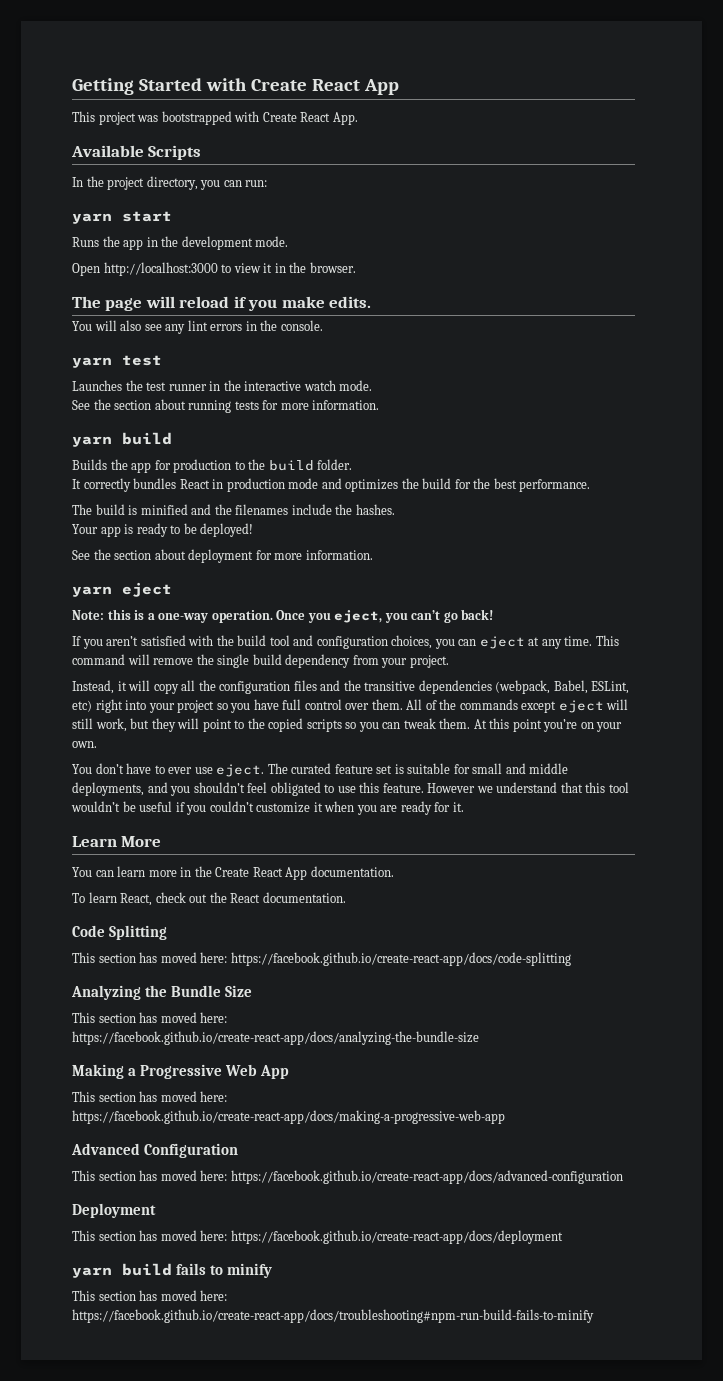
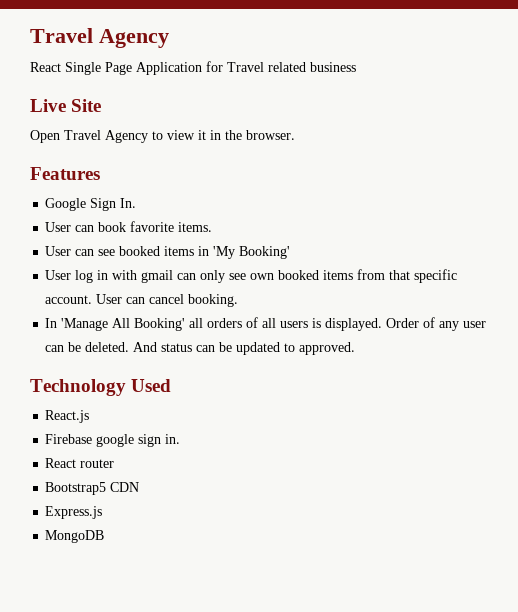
[72,78,399,95] [72,111,358,125] [71,145,202,160] [72,176,268,190] [72,211,172,224] [72,236,289,250] Getting Started with Create React App // This project was bootstrapped with Create React App. // Available Scripts // In the project directory, you can run: // yarn start // Runs the app in the development mode. -> [30,28,169,48] [30,61,356,75] [30,99,102,112] Travel Agency // React Single Page Application for Travel related business // Live Site
[103,262,218,276] http://localhost:3000 -> [64,130,148,143] Travel Agency
[72,296,372,311] [72,320,323,334] [72,355,162,368] [72,380,373,391] [72,399,380,413] [72,432,172,447] [72,459,353,473] [72,478,591,492] [72,504,395,515] [72,523,254,537] [72,549,373,563] [72,582,172,597] [72,609,494,623] [72,635,619,649] [72,654,449,668] [72,680,630,694] [72,699,629,713] [72,718,623,732] [72,741,97,748] [72,763,569,777] [72,782,629,796] [71,801,464,815] [72,836,162,847] [72,866,394,880] [72,892,346,906] [72,925,167,940] [72,952,571,966] [71,985,252,1000] [72,1012,228,1023] [72,1031,479,1045] [72,1064,289,1079] [72,1091,228,1102] [72,1110,505,1124] [71,1143,238,1158] [72,1170,623,1184] [72,1203,156,1218] [72,1230,563,1244] [72,1263,272,1278] [72,1290,228,1301] [72,1309,594,1323] The page will reload if you make edits. // You will also see any lint errors in the console. // yarn test // Launches the test runner in the interactive watch mode. // See the section about running tests for more information. // yarn build // Builds the app for production to the build folder. // It correctly bundles React in production mode and optimizes the build for the best performance. // The build is minified and the filenames include the hashes. // Your app is ready to be deployed! // See the section about deployment for more information. // yarn eject // Note: this is a one-way operation. Once you eject, you can’t go back! // If you aren’t satisfied with the build tool and configuration choices, you can eject at any time. This command will remove the single build dependency from your project. // Instead, it will copy all the configuration files and the transitive dependencies (webpack, Babel, ESLint, etc) right into your project so you have full control over them. All of the commands except eject will still work, but they will point to the copied scripts so you can tweak them. At this point you’re on your own. // You don’t have to ever use eject. The curated feature set is suitable for small and middle deployments, and you shouldn’t feel obligated to use this feature. However we understand that this tool wouldn’t be useful if you couldn’t customize it when you are ready for it. // Learn More // You can learn more in the Create React App documentation. // To learn React, check out the React documentation. // Code Splitting // This section has moved here: https://facebook.github.io/create-react-app/docs/code-splitting // Analyzing the Bundle Size // This section has moved here: https://facebook.github.io/create-react-app/docs/analyzing-the-bundle-size // Making a Progressive Web App // This section has moved here: https://facebook.github.io/create-react-app/docs/making-a-progressive-web-app // Advanced Configuration // This section has moved here: https://facebook.github.io/create-react-app/docs/advanced-configuration // Deployment // This section has moved here: https://facebook.github.io/create-react-app/docs/deployment // yarn build fails to minify // This section has moved here: https://facebook.github.io/create-react-app/docs/troubleshooting#npm-run-build-fails-to-minify -> [30,167,100,180] [45,198,137,211] [45,221,213,232] [45,246,291,259] [45,269,458,283] [45,294,239,307] [45,317,487,331] [45,342,356,355] [30,379,172,396] [45,410,90,423] [45,434,181,447] [45,458,115,468] [45,482,140,495] [45,506,103,519] [45,530,105,543] Features // Google Sign In. // User can book favorite items. // User can see booked items in 'My Booking' // User log in with gmail can only see own booked items from that specific account. User can cancel booking. // In 'Manage All Booking' all orders of all users is displayed. Order of any user can be deleted. And status can be updated to approved. // Technology Used // React.js // Firebase google sign in. // React router // Bootstrap5 CDN // Express.js // MongoDB

